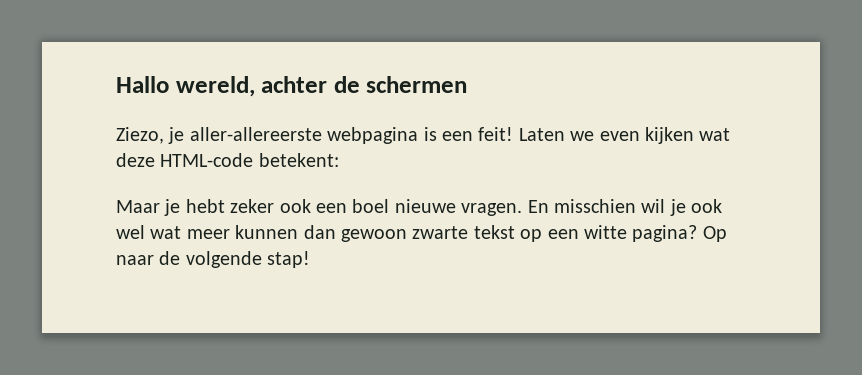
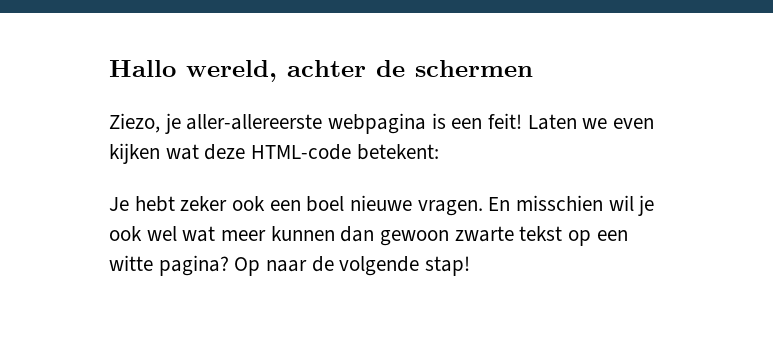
[116,199,181,216] Maar je -> [109,197,129,211] Je

